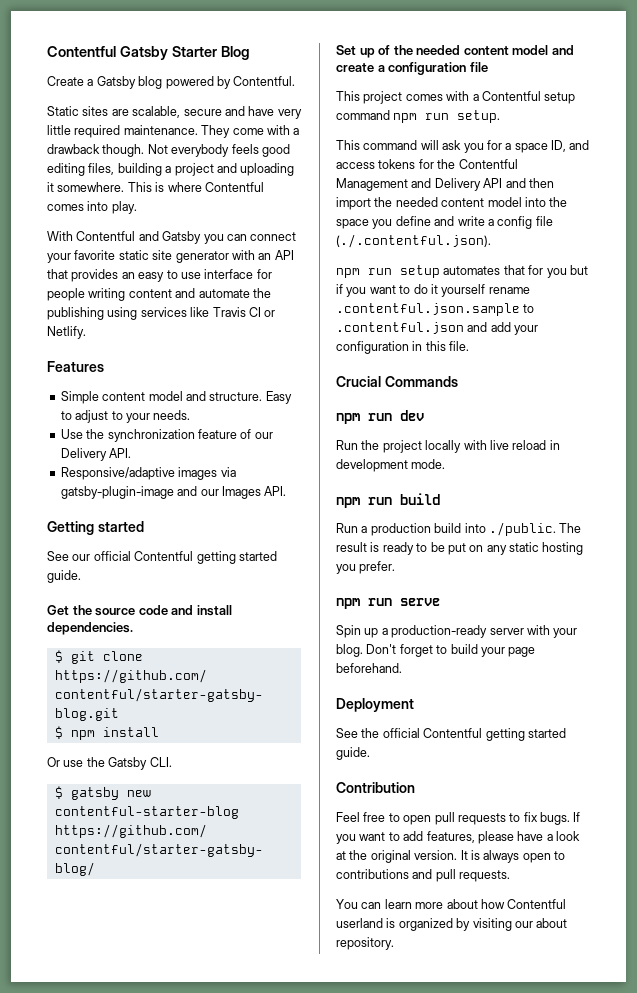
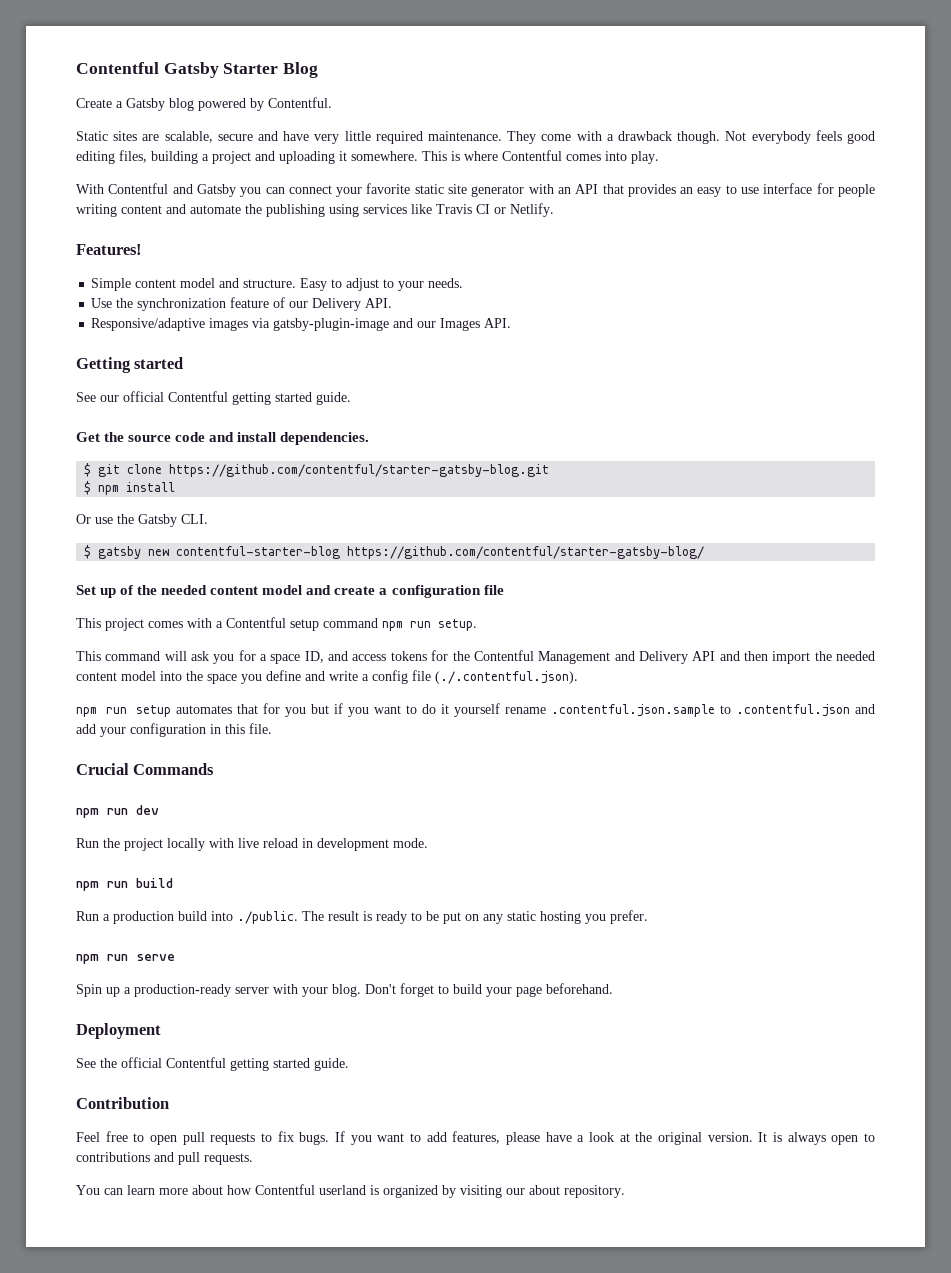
[47,361,104,372] Features -> [76,244,142,255] Features!

